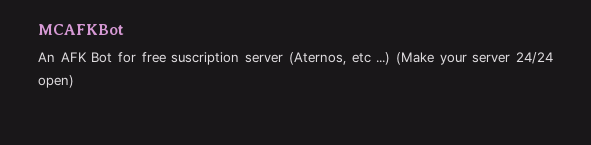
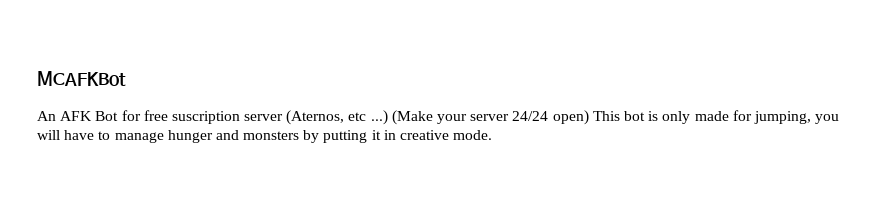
(74, 81) none -> [592,110,840,124] [37,130,493,143] This bot is only made for jumping, you will have to manage hunger and monsters by putting it in creative mode.

